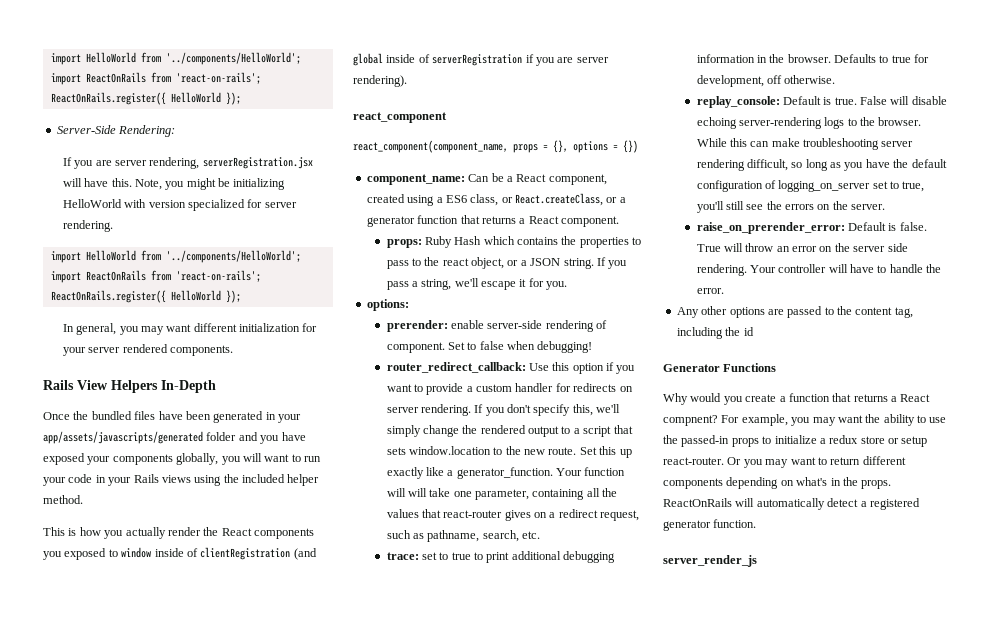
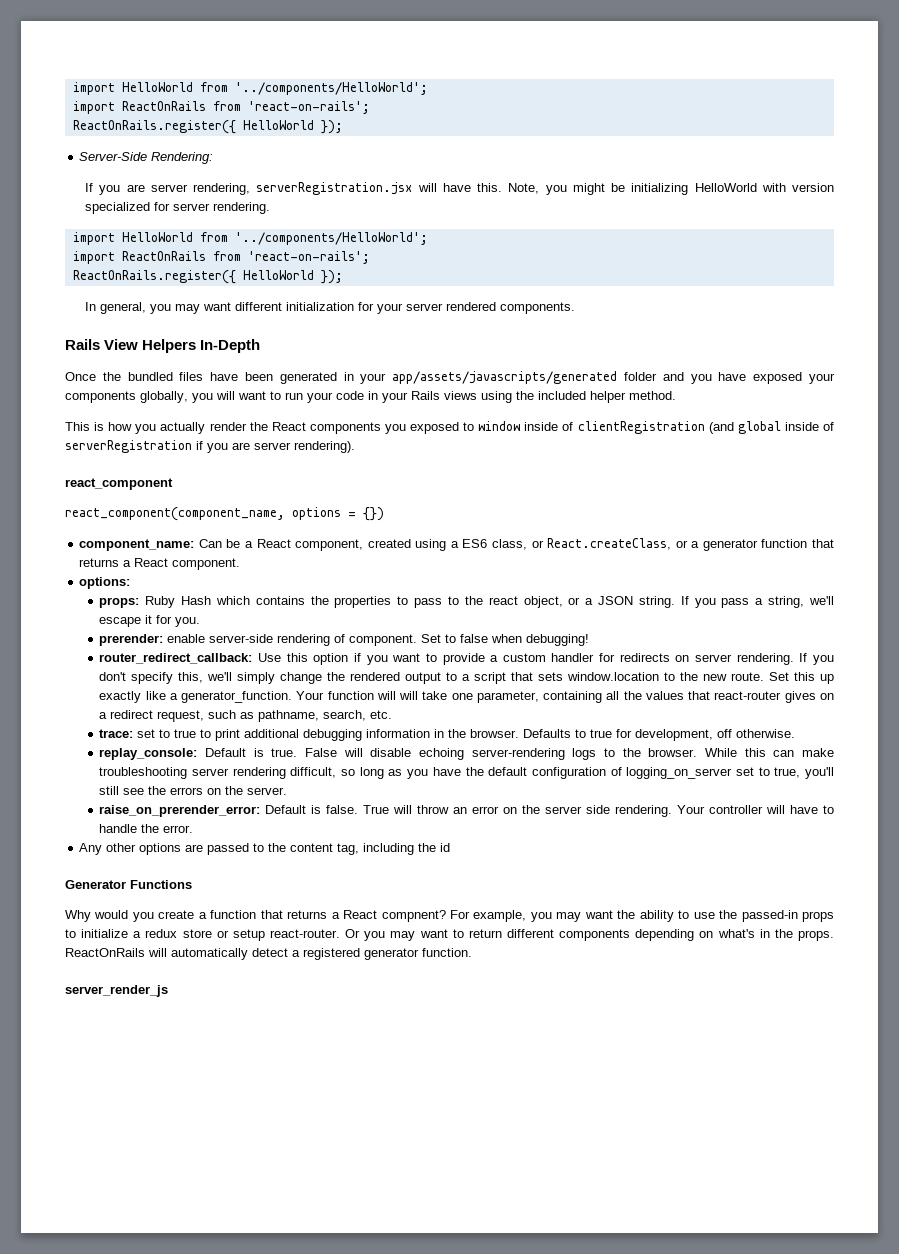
[513,140,568,153] props = {}, -> (285, 514) none
(619, 221) none -> [79,577,131,589] // options:
[366,299,409,311] // options: -> (201, 622) none

